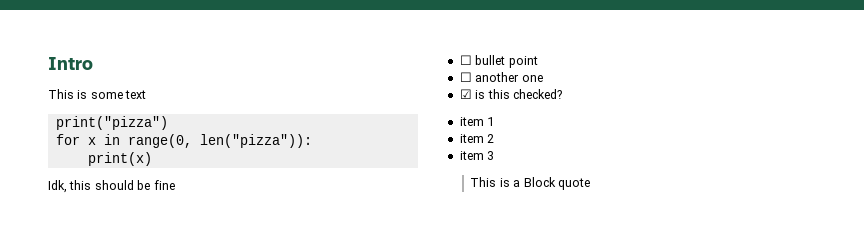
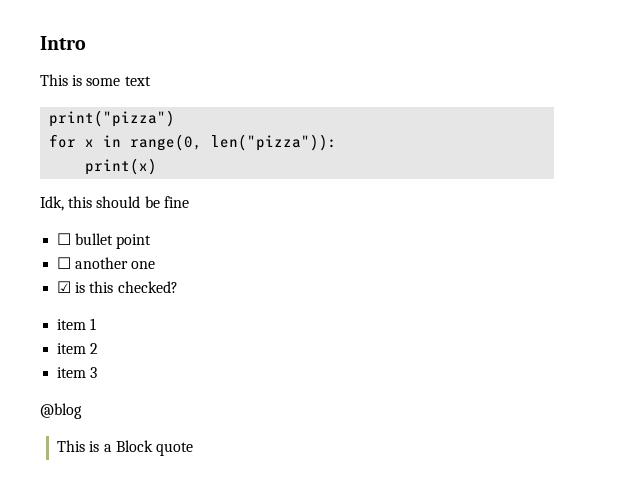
(495, 155) none -> [40,403,82,419] // @blog

